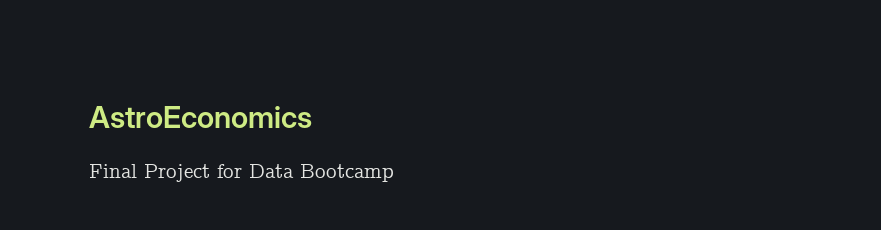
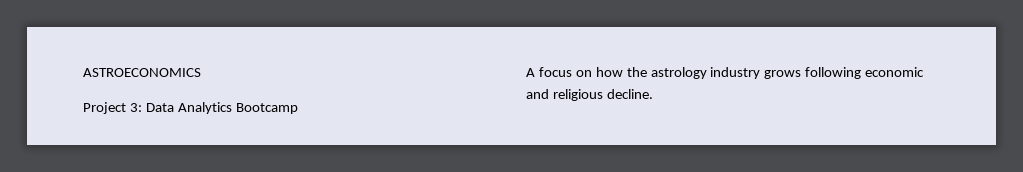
[89,106,312,128] [89,164,394,182] AstroEconomics // Final Project for Data Bootcamp -> [83,68,201,77] [83,102,298,114] [526,67,925,79] [526,89,653,101] ASTROECONOMICS // Project 3: Data Analytics Bootcamp // A focus on how the astrology industry grows following economic and religious decline.

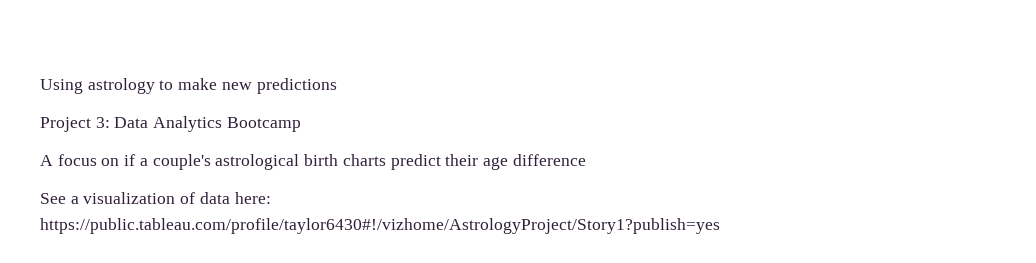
[83,68,201,77] ASTROECONOMICS -> [40,78,337,94] Using astrology to make new predictions
[595,67,925,79] [526,89,653,101] how the astrology industry grows following economic and religious decline. -> [124,154,586,170] [40,192,271,204] [40,218,720,234] if a couple's astrological birth charts predict their age difference // See a visualization of data here: https://public.tableau.com/profile/taylor6430#!/vizhome/AstrologyProject/Story1?publish=yes

